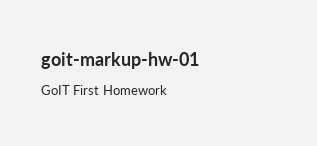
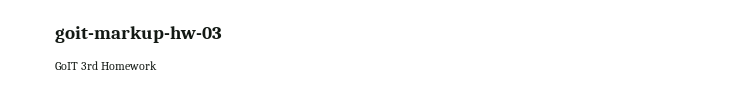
[41,52,199,69] goit-markup-hw-01 -> [55,26,222,43] goit-markup-hw-03
[73,85,100,95] First -> [81,61,99,70] 3rd

